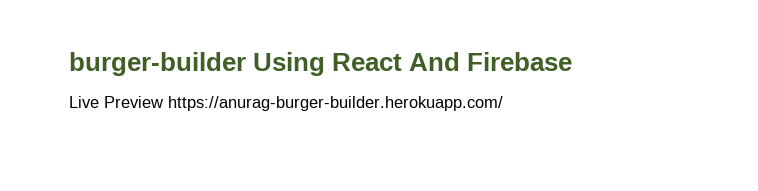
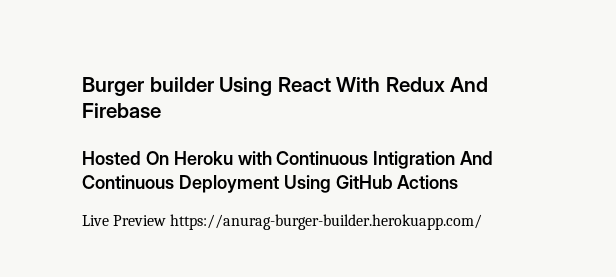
[69,52,573,76] burger-builder Using React And Firebase -> [82,77,489,96] [82,103,161,118] [82,151,494,169] [82,175,459,193] Burger builder Using React With Redux And Firebase // Hosted On Heroku with Continuous Intigration And Continuous Deployment Using GitHub Actions

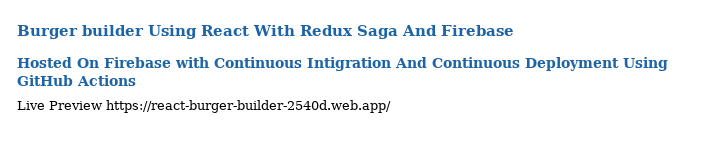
(445, 84) none -> [357,25,398,39] Saga
[173,151,233,165] Heroku -> [104,57,171,68] Firebase
[170,214,483,230] https://anurag-burger-builder.herokuapp.com/ -> [106,100,391,113] https://react-burger-builder-2540d.web.app/

